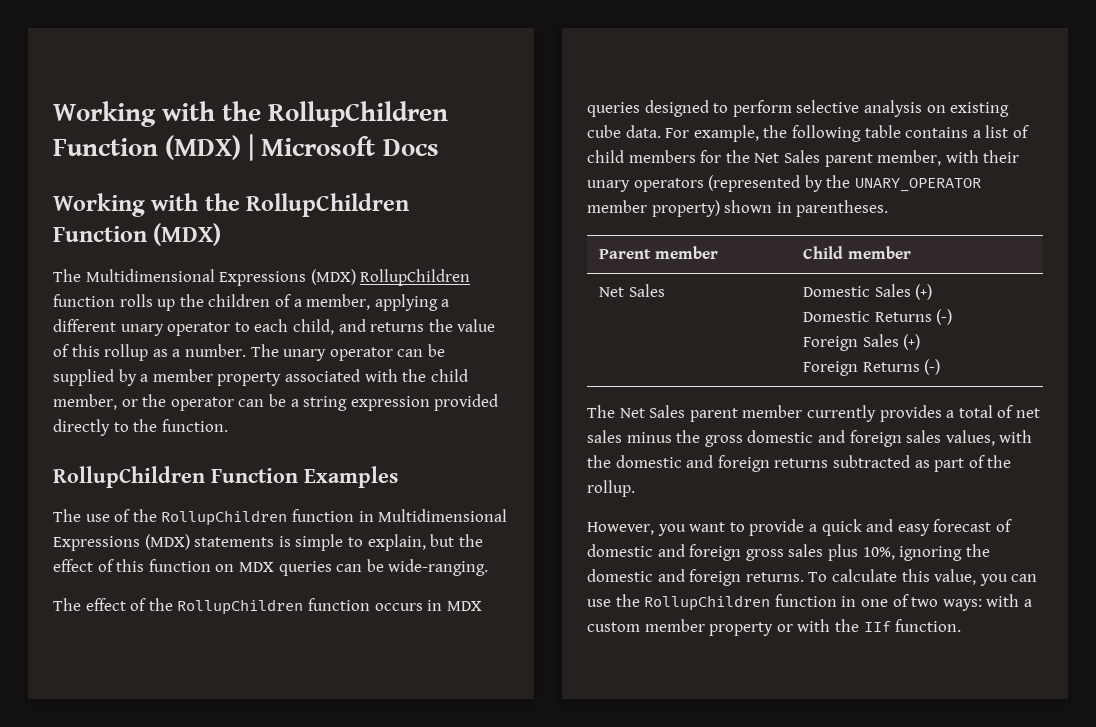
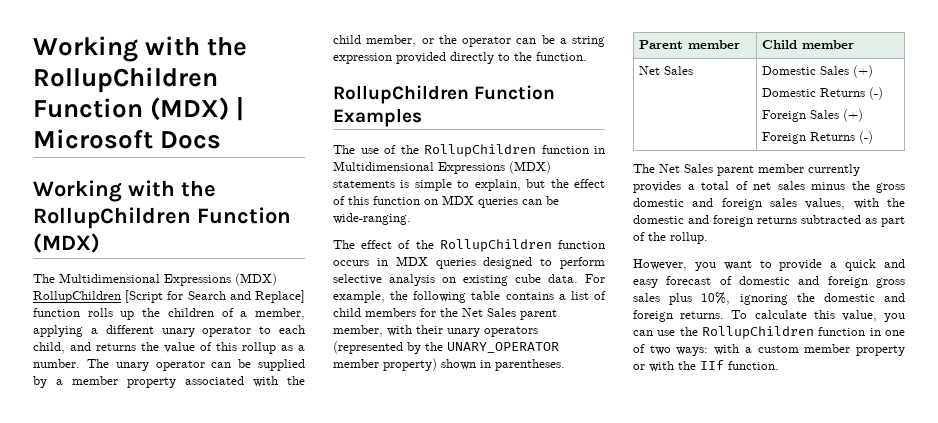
(471, 277) none -> [125,290,305,303] [Script for Search and Replace]

